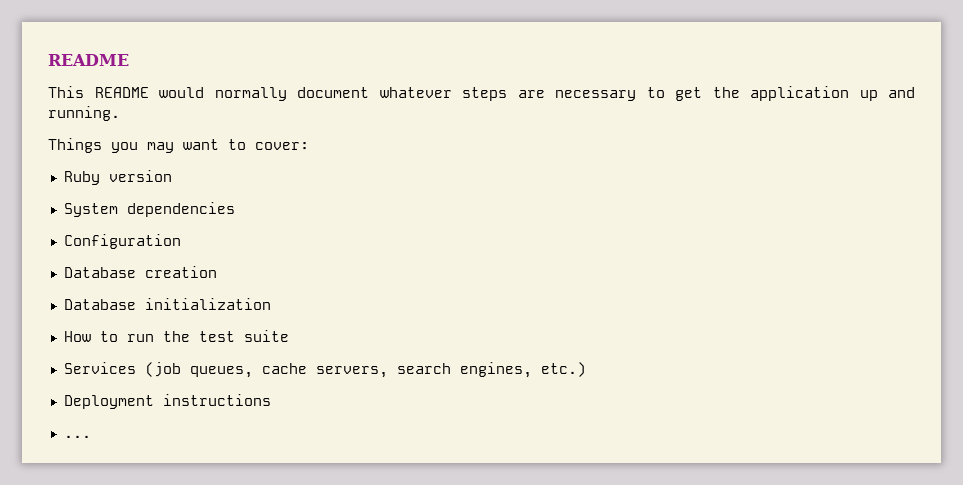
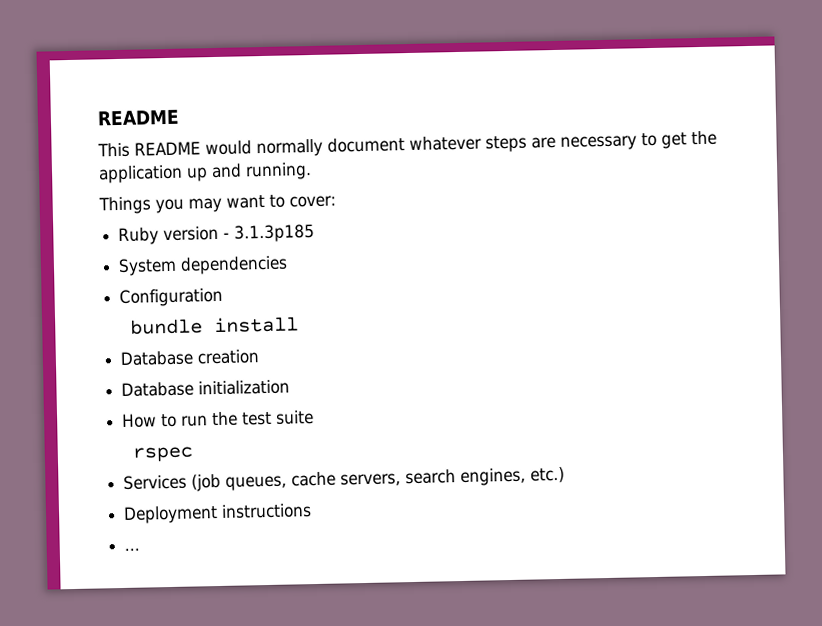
(172, 176) none -> [223,223,316,243] - 3.1.3p185
(181, 241) none -> [130,316,300,335] // bundle install
(289, 336) none -> [132,446,194,462] // rspec

